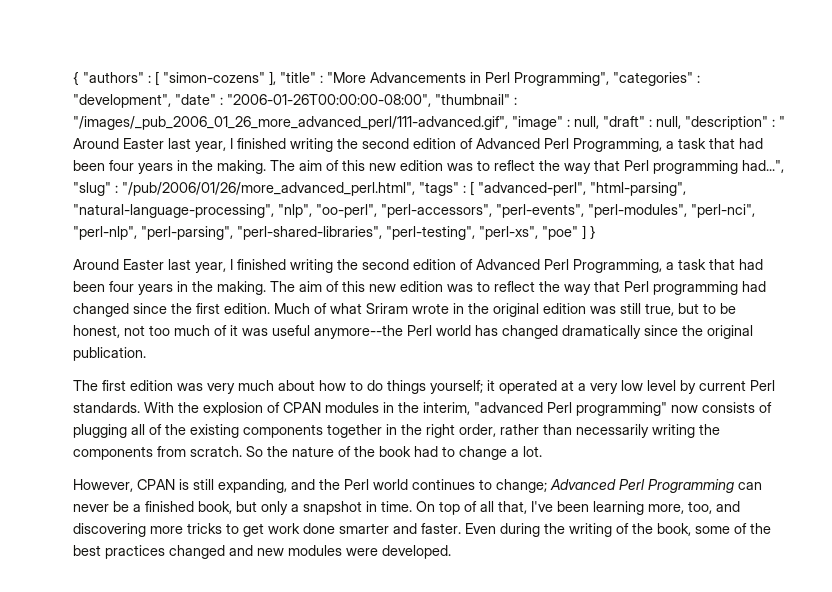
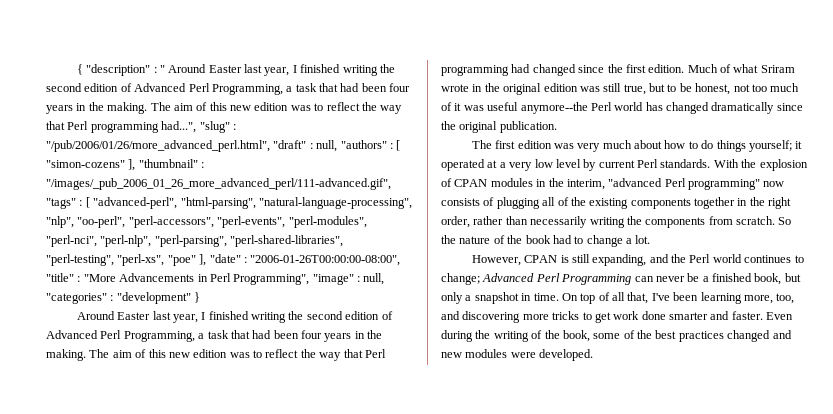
[83,71,700,86] [73,94,517,108] [73,116,681,130] "authors" : [ "simon-cozens" ], "title" : "More Advancements in Perl Programming", "categories" : "development", "date" : "2006-01-26T00:00:00-08:00", "thumbnail" : "/images/_pub_2006_01_26_more_advanced_perl/111-advanced.gif", "image" : null, "draft" : null, -> (83, 69) none
(415, 189) none -> [273,140,401,152] [46,159,205,171] [46,178,391,190] "draft" : null, "authors" : [ "simon-cozens" ], "thumbnail" : "/images/_pub_2006_01_26_more_advanced_perl/111-advanced.gif",
[582,225,586,240] ] -> [199,254,401,266] [46,273,385,285] [46,292,191,304] ], "date" : "2006-01-26T00:00:00-08:00", "title" : "More Advancements in Perl Programming", "image" : null, "categories" : "development"

